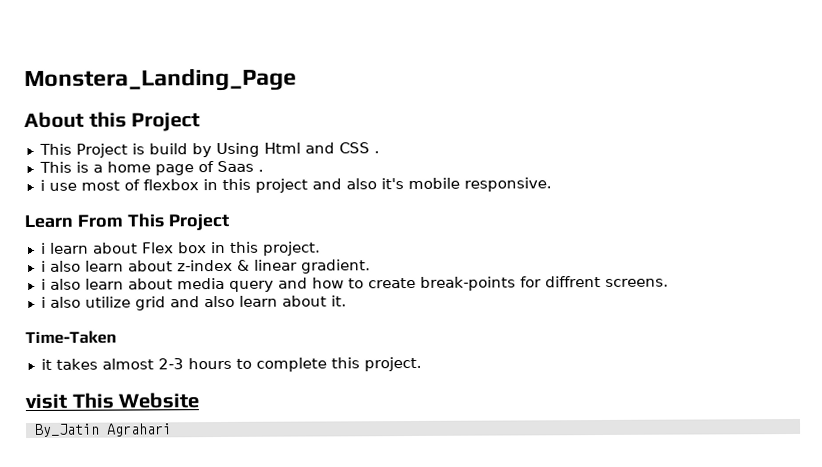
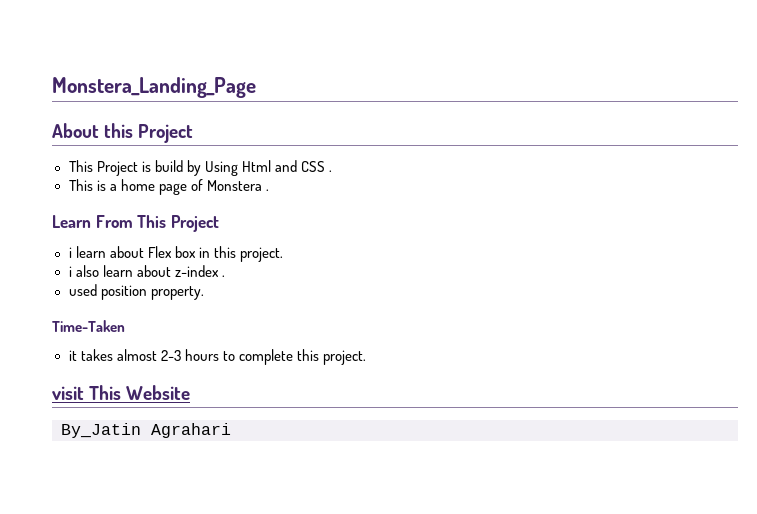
[216,160,264,173] [39,177,552,193] Saas . // i use most of flexbox in this project and also it's mobile responsive. -> [206,180,269,191] Monstera .
[236,259,371,274] [40,276,669,292] [40,295,347,311] & linear gradient. // i also learn about media query and how to create break-points for diffrent screens. // i also utilize grid and also learn about it. -> [221,275,225,277] [68,284,204,300] . // used position property.

